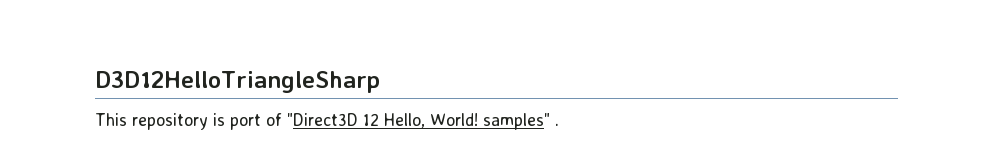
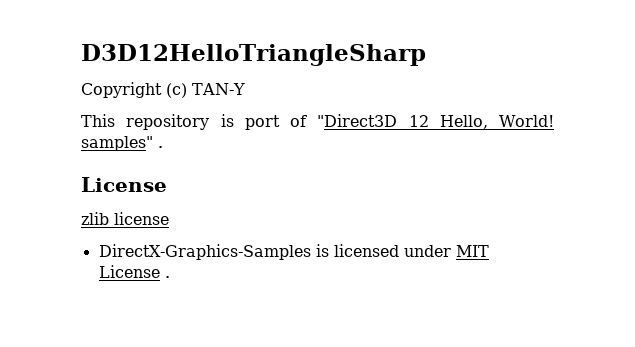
(380, 82) none -> [81,82,245,98] // Copyright (c) TAN-Y
(559, 124) none -> [81,177,167,192] [81,212,169,225] [98,244,489,260] [98,265,170,278] // License // zlib license // DirectX-Graphics-Samples is licensed under MIT License .

